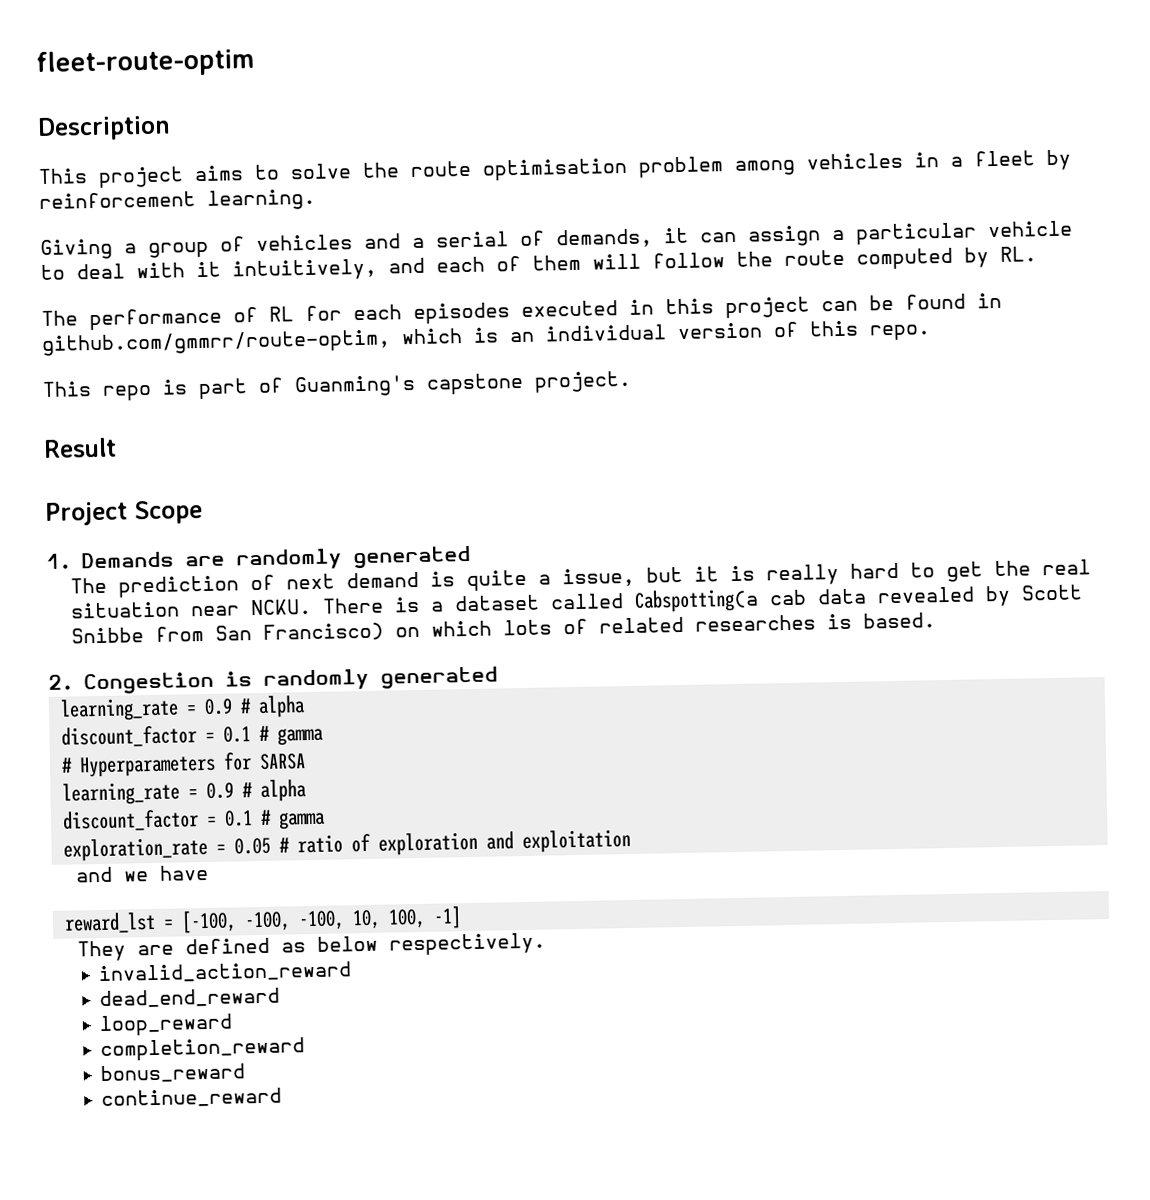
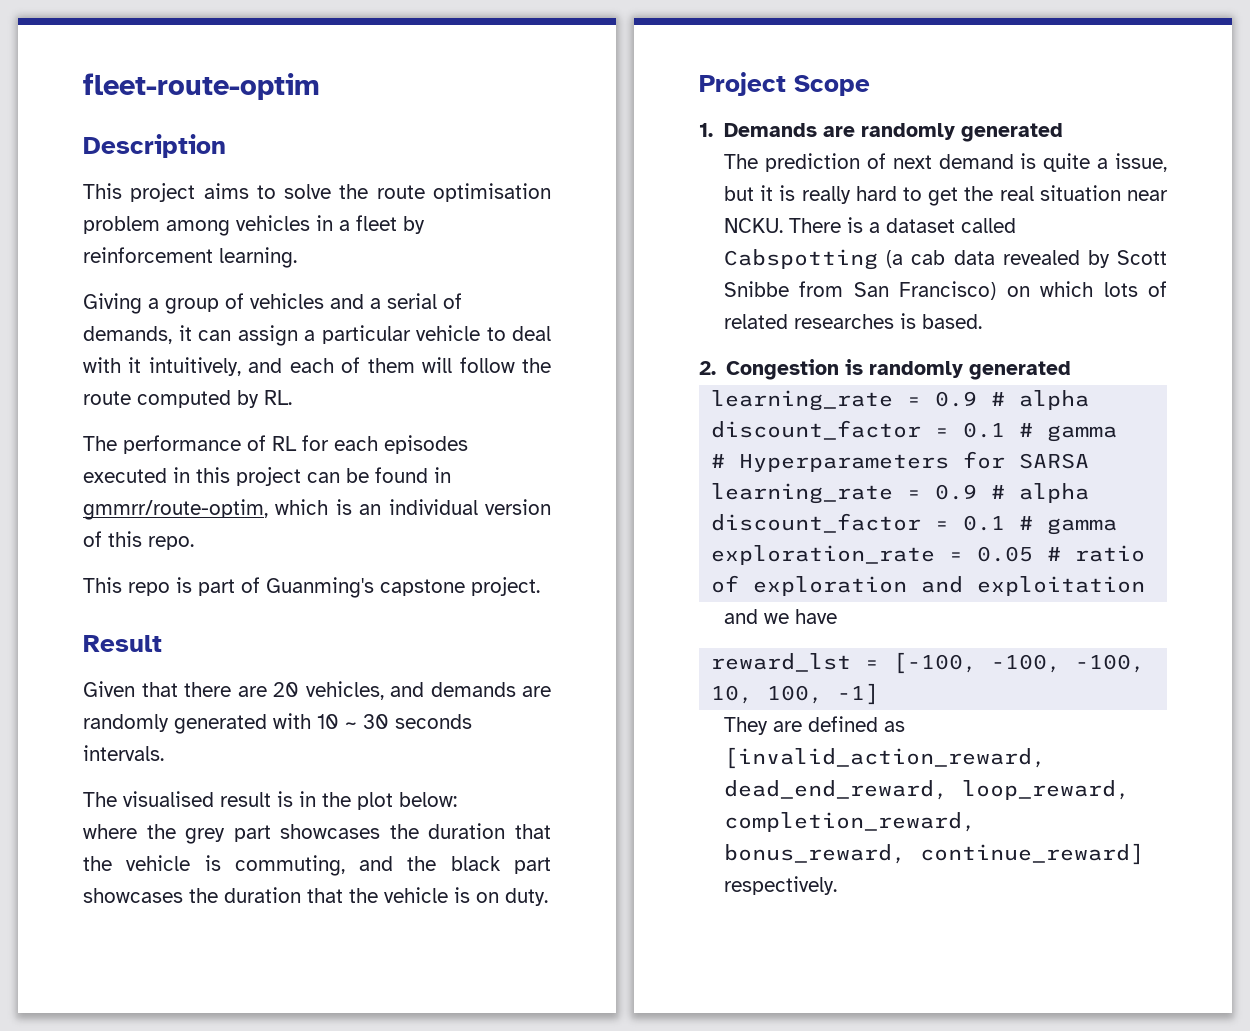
[41,329,391,356] github.com/gmmrr/route-optim, -> [83,499,268,520] gmmrr/route-optim,
(117, 447) none -> [83,681,551,700] [83,713,472,734] [83,745,164,761] [83,791,457,810] [83,823,551,844] [83,855,551,876] [83,887,548,906] // Given that there are 20 vehicles, and demands are randomly generated with 10 ~ 30 seconds intervals. // The visualised result is in the plot below: // where the grey part showcases the duration that the vehicle is commuting, and the black part showcases the duration that the vehicle is on duty.
[633,588,759,613] Cabspotting(a -> [724,249,904,270] Cabspotting (a
[316,932,546,956] [98,961,353,984] [99,987,281,1009] [99,1013,234,1037] [100,1037,306,1062] [100,1063,246,1084] [101,1087,283,1109] below respectively. // invalid_action_reward // dead_end_reward // loop_reward // completion_reward // bonus_reward // continue_reward -> [724,747,1047,769] [724,780,1131,800] [724,812,977,832] [724,843,1145,865] [724,876,838,895] [invalid_action_reward, dead_end_reward, loop_reward, completion_reward, bonus_reward, continue_reward] respectively.

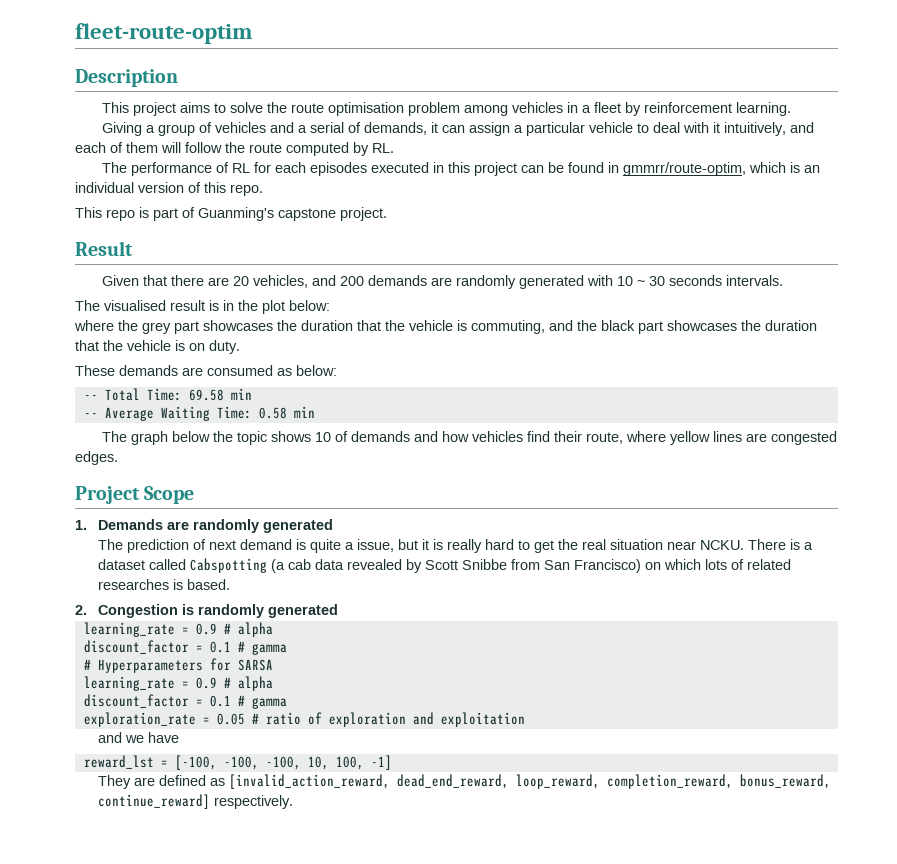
(424, 689) none -> [339,276,364,286] 200
(548, 897) none -> [75,365,337,376] [83,388,252,401] [83,406,315,421] [101,431,837,445] [75,451,118,465] // These demands are consumed as below: // -- Total Time: 69.58 min // -- Average Waiting Time: 0.58 min // The graph below the topic shows 10 of demands and how vehicles find their route, where yellow lines are congested edges.

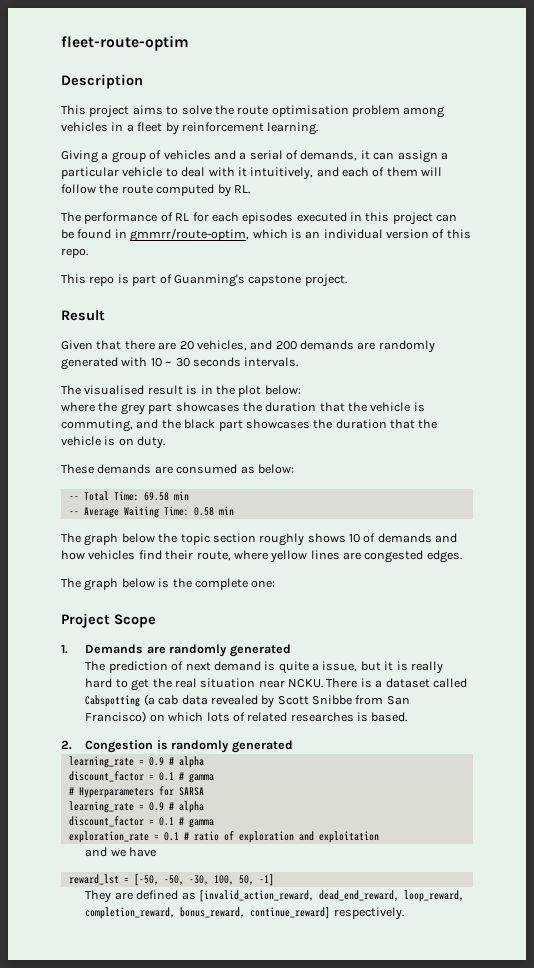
(267, 438) none -> [212,533,305,546] section roughly
(118, 458) none -> [61,578,276,591] // The graph below is the complete one:
[216,713,245,725] 0.05 -> [163,832,179,841] 0.1
[174,755,364,770] [-100, -100, -100, 10, 100, -> [133,874,254,886] [-50, -50, -30, 100, 50,

